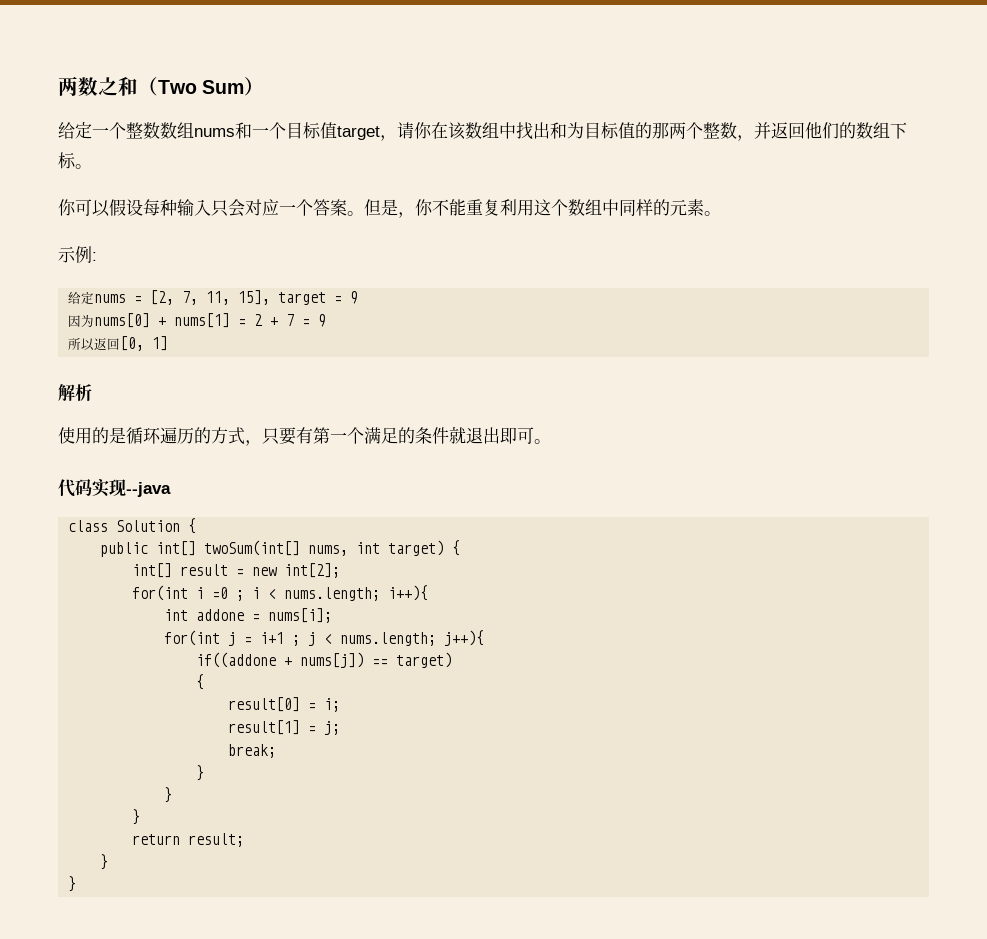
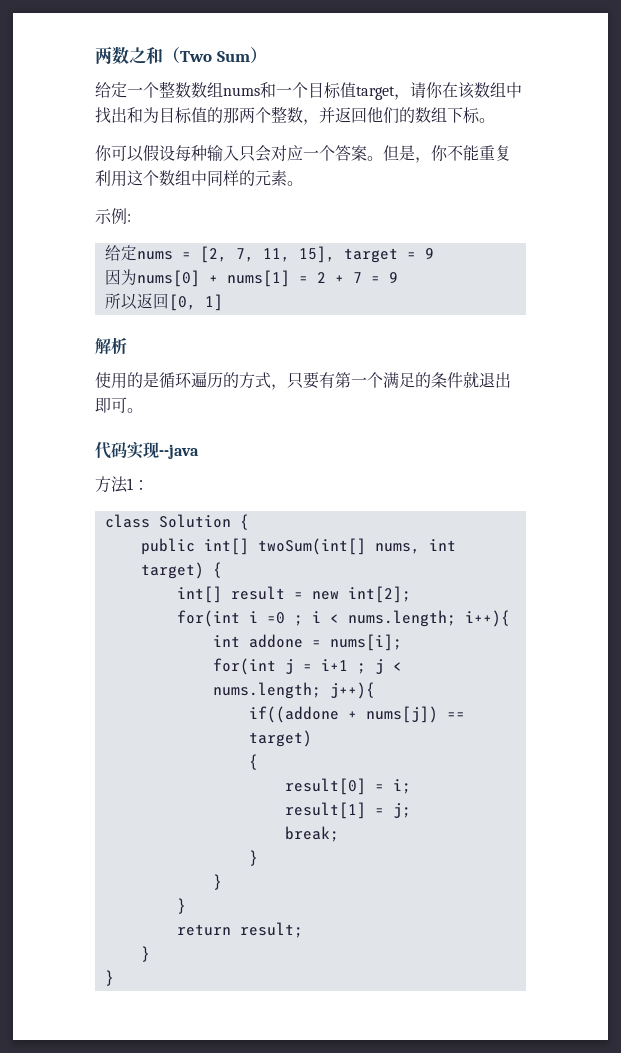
(171, 489) none -> [95,476,149,493] // 方法1：

